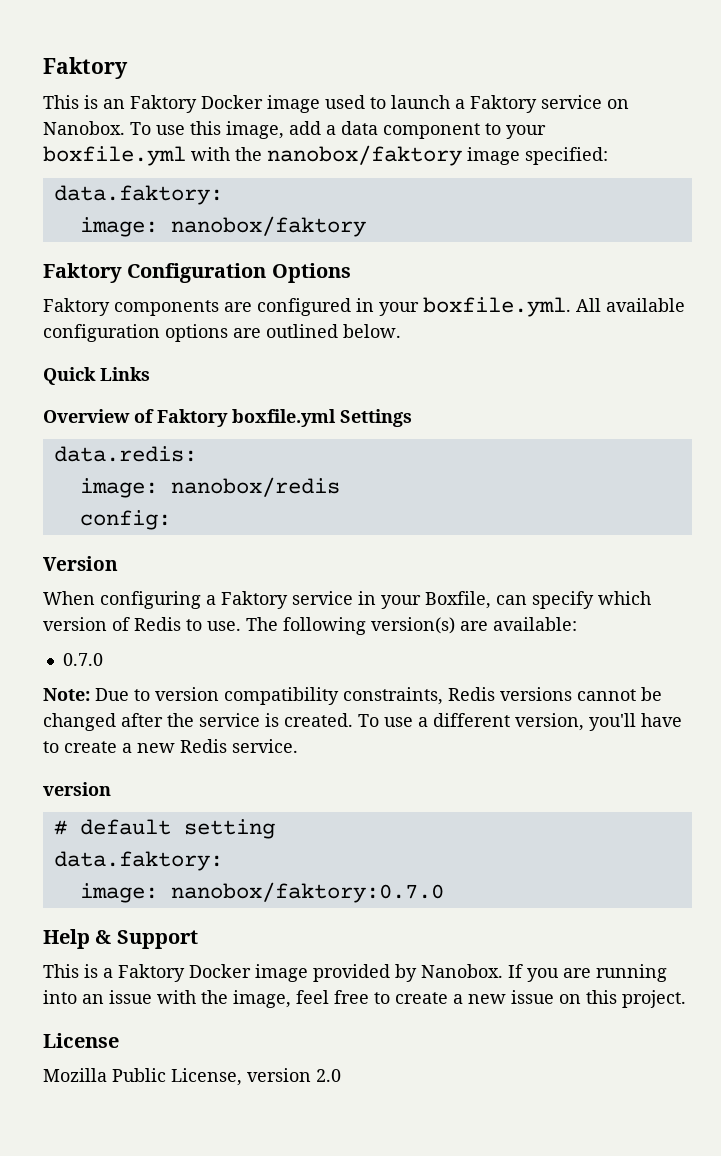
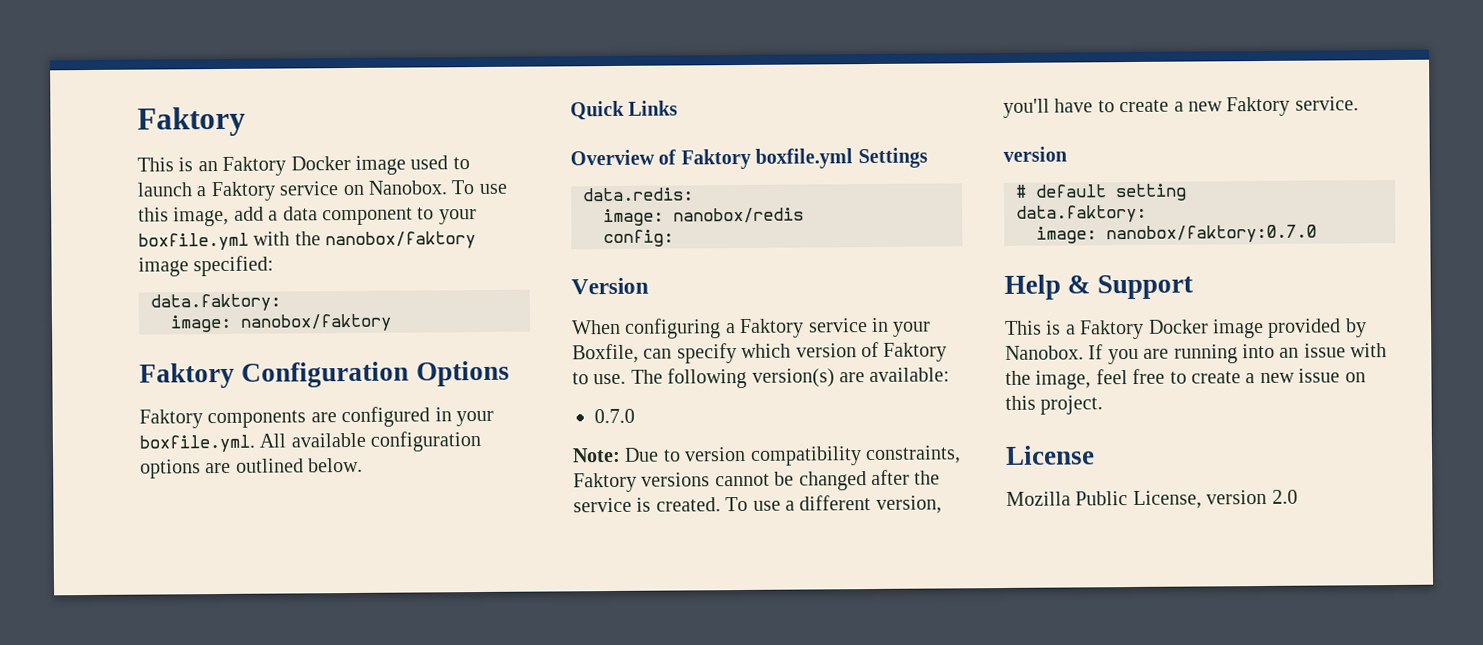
[134,617,181,631] Redis -> [883,342,948,362] Faktory
[448,687,495,701] Redis -> [573,472,637,493] Faktory
[180,739,227,753] Redis -> [1226,96,1291,117] Faktory

